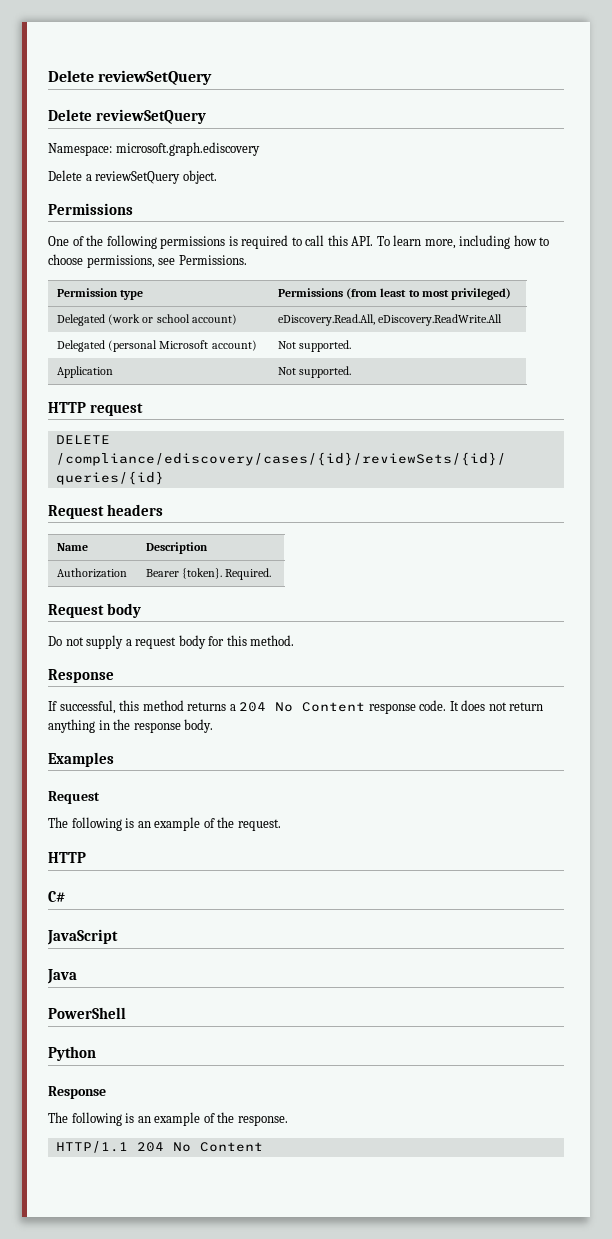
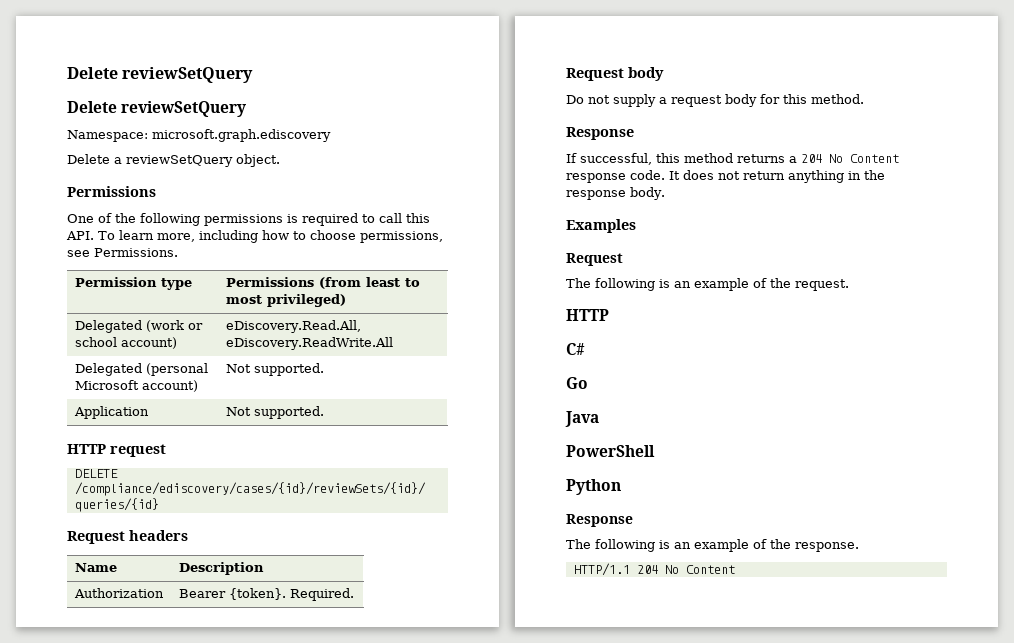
[47,929,118,945] JavaScript -> [566,377,588,389] Go

